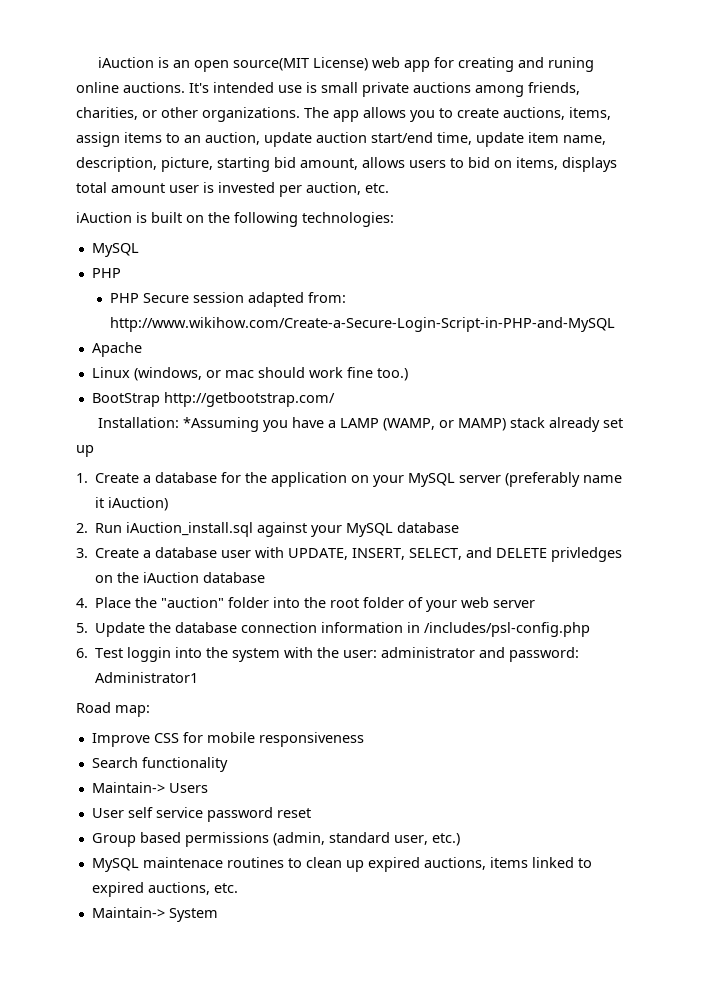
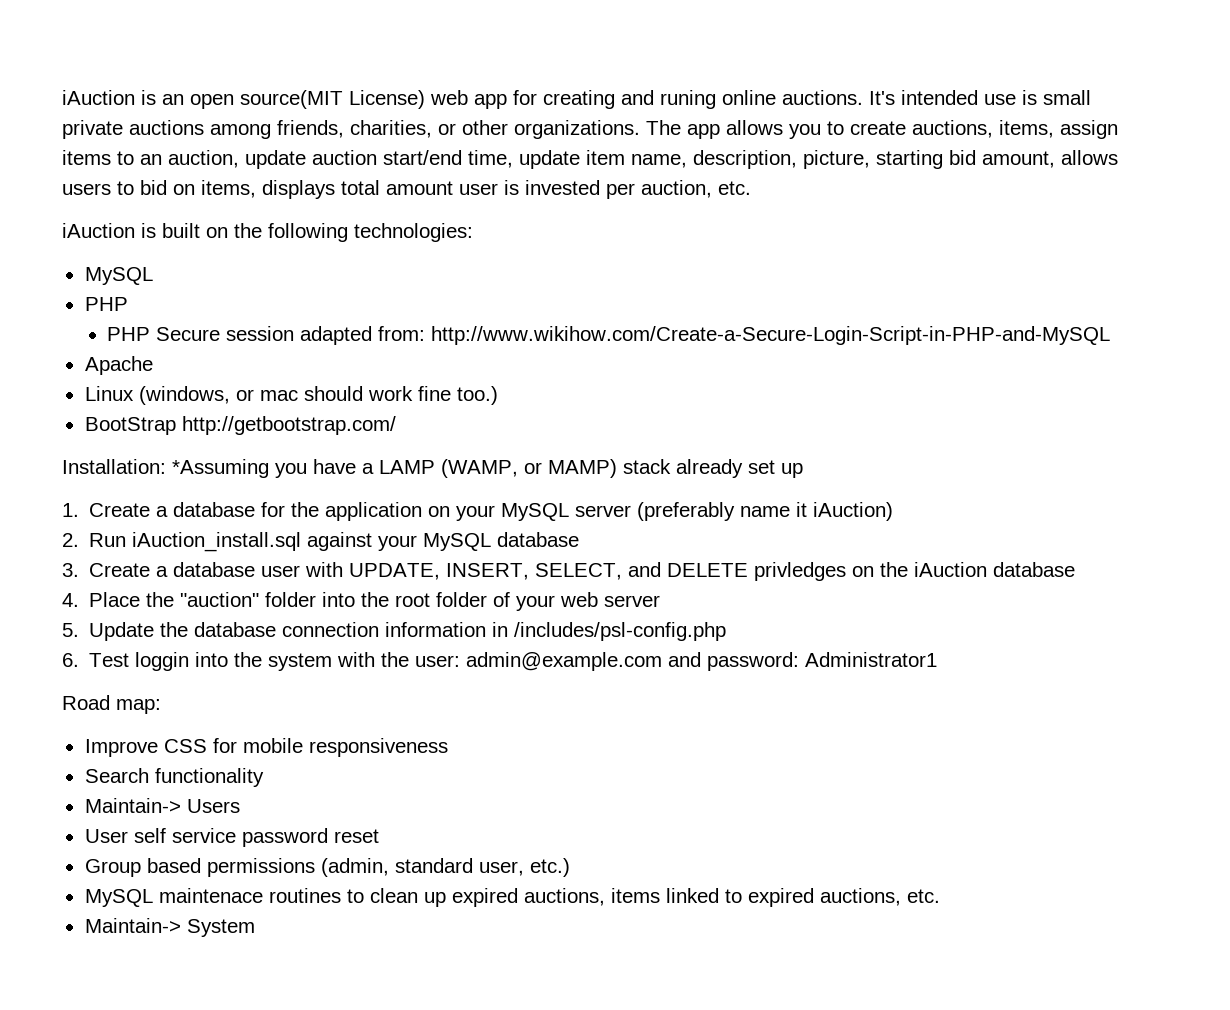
[381,647,476,658] administrator -> [466,652,663,671] admin@example.com

